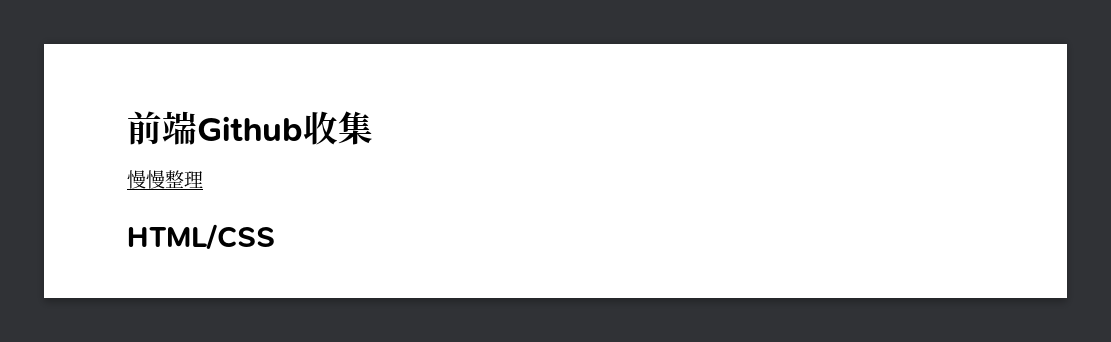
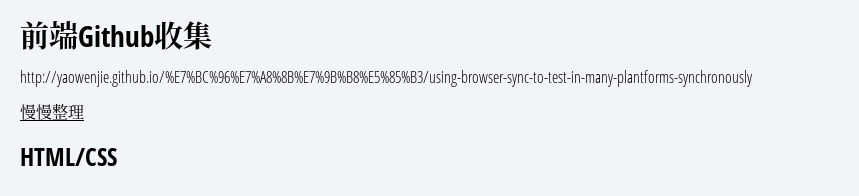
(373, 128) none -> [20,70,753,87] // http://yaowenjie.github.io/%E7%BC%96%E7%A8%8B%E7%9B%B8%E5%85%B3/using-browser-sync-to-test-in-many-plantforms-synchronously

